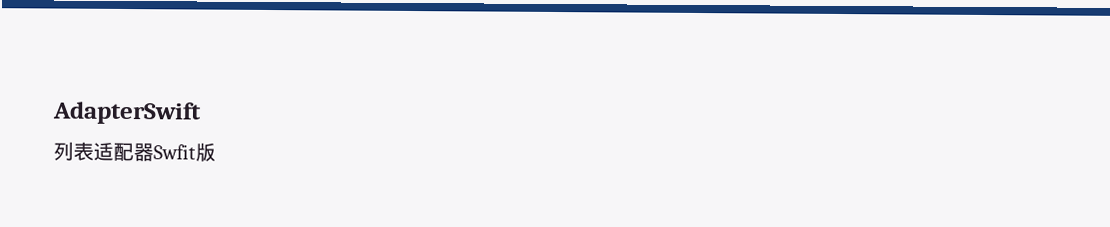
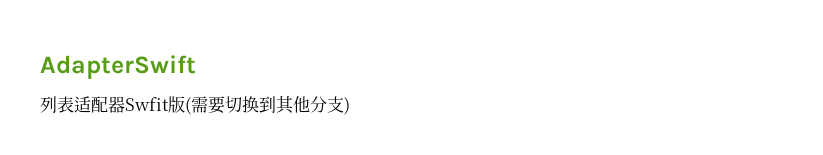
(216, 152) none -> [185,95,350,115] (需要切换到其他分支)

